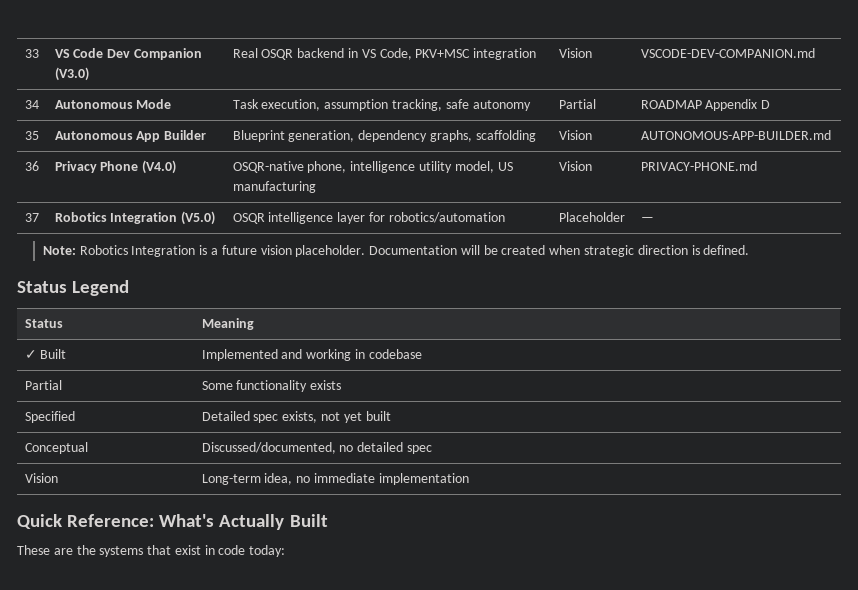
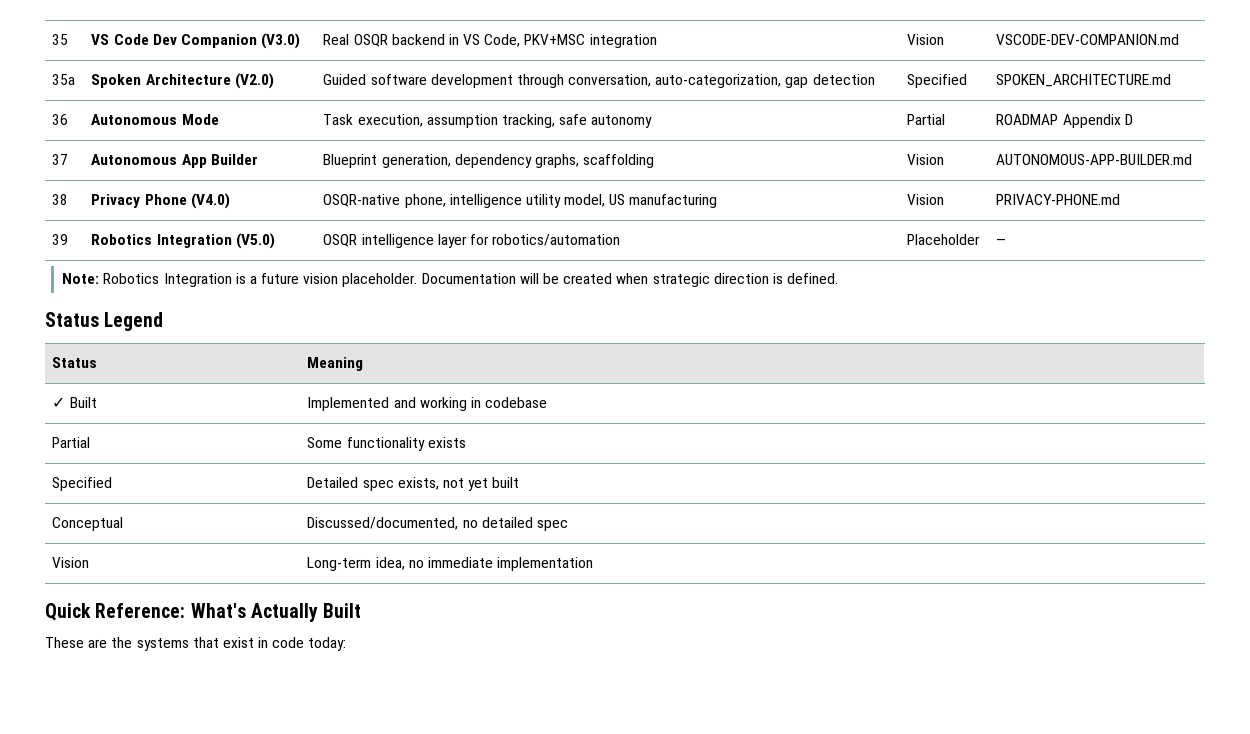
[24,49,39,58] 33 -> [52,34,69,45] 35
[24,100,39,109] 34 -> [52,74,76,85] [91,73,274,89] [323,74,875,88] [907,74,968,88] [996,74,1172,87] [52,114,69,125] 35a | Spoken Architecture (V2.0) | Guided software development through conversation, auto-categorization, gap detection | Specified | SPOKEN_ARCHITECTURE.md // 36
[24,131,39,140] 35 -> [52,154,69,165] 37
[24,161,39,171] 36 -> [52,194,69,205] 38
[24,213,39,222] 37 -> [52,234,69,245] 39

